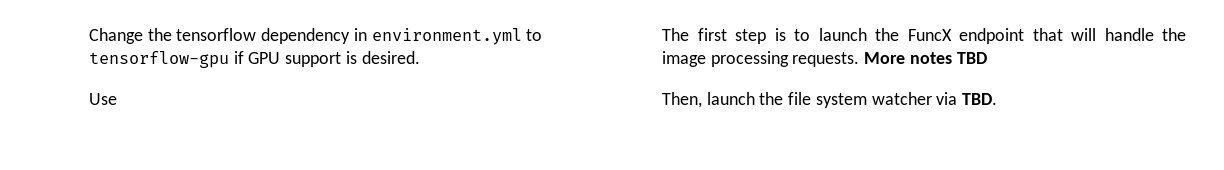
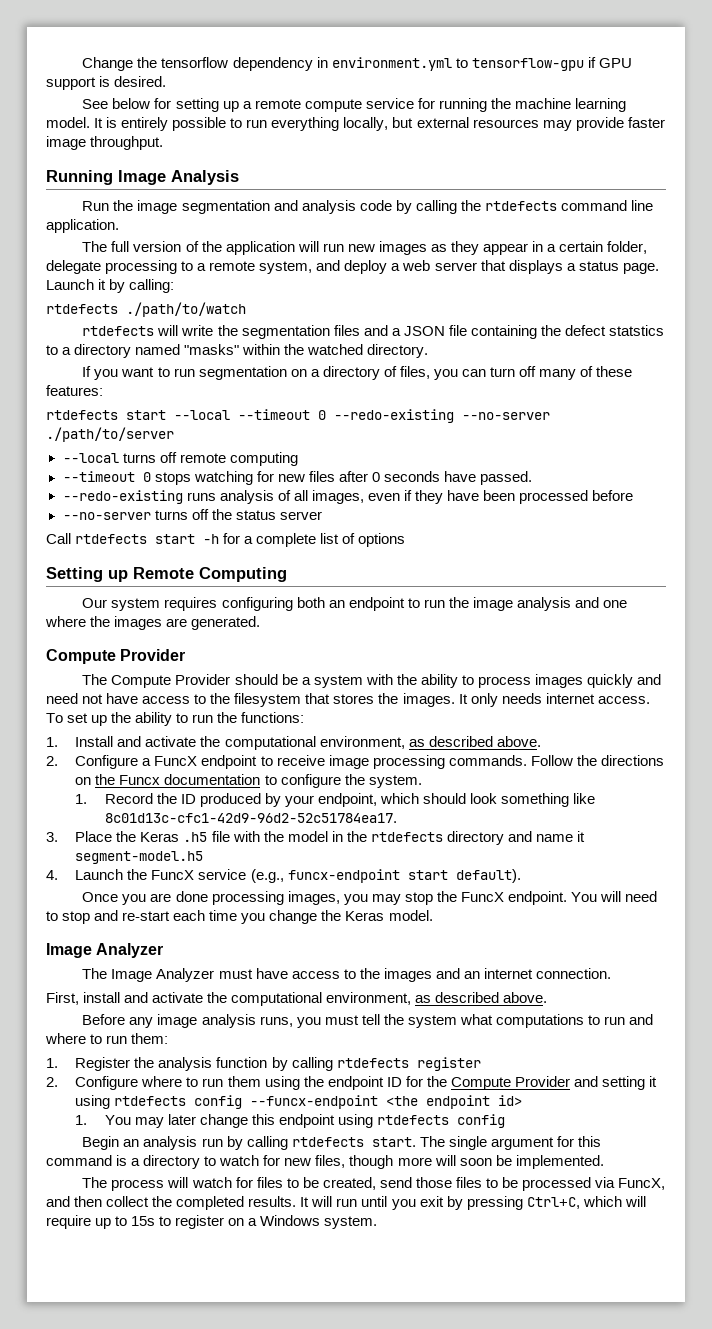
[89,93,117,105] [662,28,1186,44] [662,51,987,67] [662,92,998,108] Use // The first step is to launch the FuncX endpoint that will handle the image processing requests. More notes TBD // Then, launch the file system watcher via TBD. -> [82,98,627,112] [46,117,665,131] [46,136,164,150] [46,170,239,185] [82,200,653,214] [46,219,119,233] [82,241,648,255] [46,260,659,274] [46,279,175,293] [46,302,246,317] [82,325,665,339] [46,344,429,358] [82,366,633,380] [46,385,103,396] [46,409,550,423] [46,427,174,442] [62,452,298,466] [62,471,533,485] [62,490,634,504] [62,509,322,520] [46,533,406,547] [46,567,287,582] [82,597,628,611] [45,616,261,630] [46,649,186,664] [82,674,662,688] [46,693,650,707] [46,712,305,726] [46,736,541,750] [46,755,664,769] [75,774,422,788] [75,793,596,807] [104,813,397,823] [46,831,586,845] [75,851,204,864] [46,869,521,883] [82,891,658,905] [46,910,433,924] [46,943,164,958] [82,968,611,982] [46,992,548,1006] [82,1014,654,1028] [45,1033,169,1044] [46,1057,481,1071] [46,1076,658,1090] [75,1095,523,1109] [75,1114,506,1128] [82,1136,601,1150] [46,1155,604,1169] [82,1177,666,1191] [46,1196,646,1210] [46,1215,378,1229] See below for setting up a remote compute service for running the machine learning model. It is entirely possible to run everything locally, but external resources may provide faster image throughput. // Running Image Analysis // Run the image segmentation and analysis code by calling the rtdefects command line application. // The full version of the application will run new images as they appear in a certain folder, delegate processing to a remote system, and deploy a web server that displays a status page. Launch it by calling: // rtdefects ./path/to/watch // rtdefects will write the segmentation files and a JSON file containing the defect statstics to a directory named "masks" within the watched directory. // If you want to run segmentation on a directory of files, you can turn off many of these features: // rtdefects start --local --timeout 0 --redo-existing --no-server ./path/to/server // --local turns off remote computing // --timeout 0 stops watching for new files after 0 seconds have passed. // --redo-existing runs analysis of all images, even if they have been processed before // --no-server turns off the status server // Call rtdefects start -h for a complete list of options // Setting up Remote Computing // Our system requires configuring both an endpoint to run the image analysis and one where the images are generated. // Compute Provider // The Compute Provider should be a system with the ability to process images quickly and need not have access to the filesystem that stores the images. It only needs internet access. To set up the ability to run the functions: // 1. Install and activate the computational environment, as described above. // 2. Configure a FuncX endpoint to receive image processing commands. Follow the directions on the Funcx documentation to configure the system. // 1. Record the ID produced by your endpoint, which should look something like 8c01d13c-cfc1-42d9-96d2-52c51784ea17. // 3. Place the Keras .h5 file with the model in the rtdefects directory and name it segment-model.h5 // 4. Launch the FuncX service (e.g., funcx-endpoint start default). // Once you are done processing images, you may stop the FuncX endpoint. You will need to stop and re-start each time you change the Keras model. // Image Analyzer // The Image Analyzer must have access to the images and an internet connection. // First, install and activate the computational environment, as described above. // Before any image analysis runs, you must tell the system what computations to run and where to run them: // 1. Register the analysis function by calling rtdefects register // 2. Configure where to run them using the endpoint ID for the Compute Provider and setting it using rtdefects config --funcx-endpoint <the endpoint id> // 1. You may later change this endpoint using rtdefects config // Begin an analysis run by calling rtdefects start. The single argument for this command is a directory to watch for new files, though more will soon be implemented. // The process will watch for files to be created, send those files to be processed via FuncX, and then collect the completed results. It will run until you exit by pressing Ctrl+C, which will require up to 15s to register on a Windows system.

